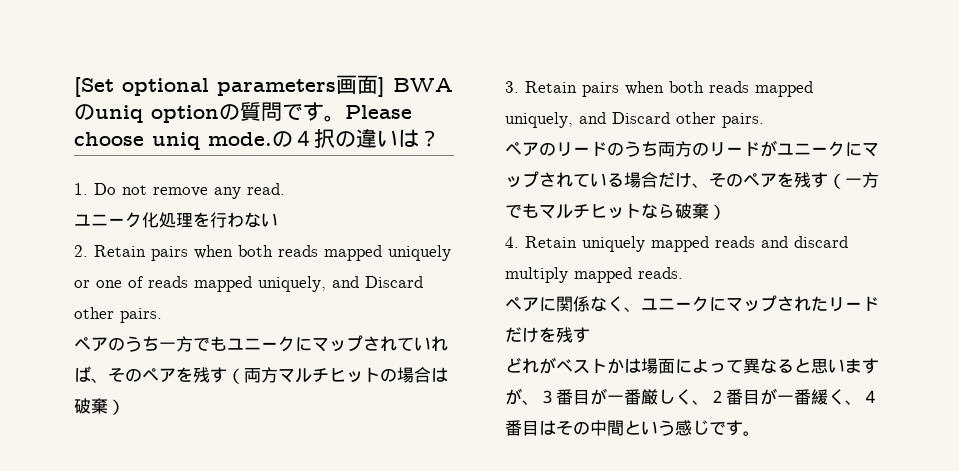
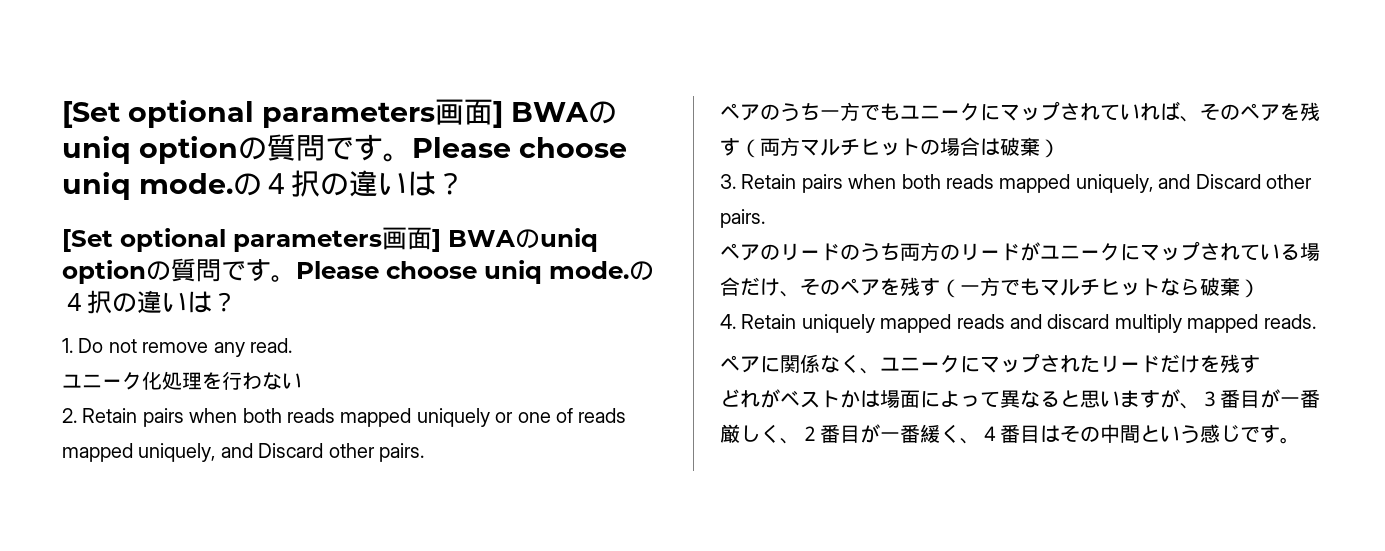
(440, 138) none -> [62,227,598,252] [62,258,654,284] [62,290,237,314] // [Set optional parameters画面] BWAのuniq optionの質問です。Please choose uniq mode.の４択の違いは？

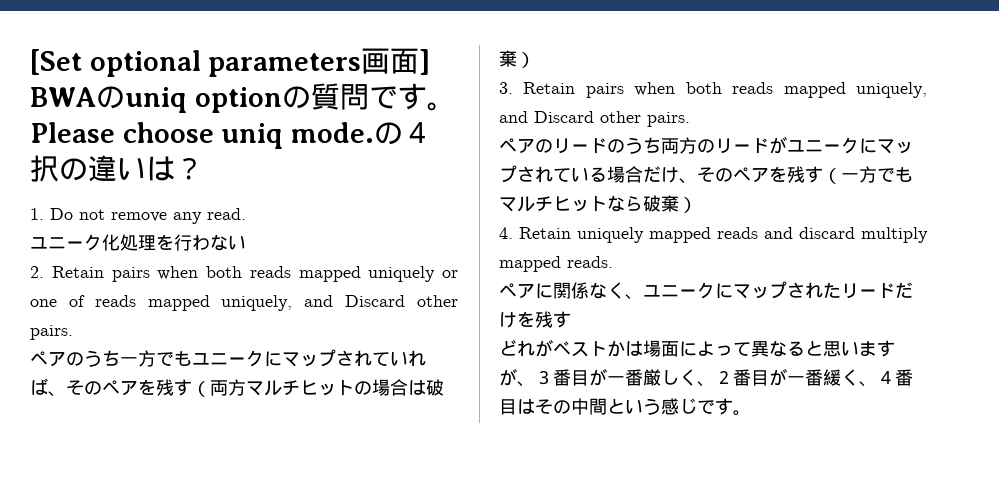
[62,227,598,252] [62,258,654,284] [62,290,237,314] // [Set optional parameters画面] BWAのuniq optionの質問です。Please choose uniq mode.の４択の違いは？ -> (204, 169) none

